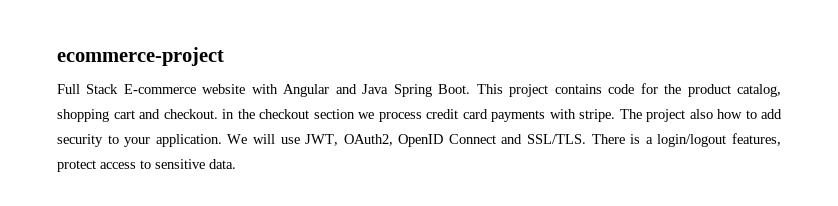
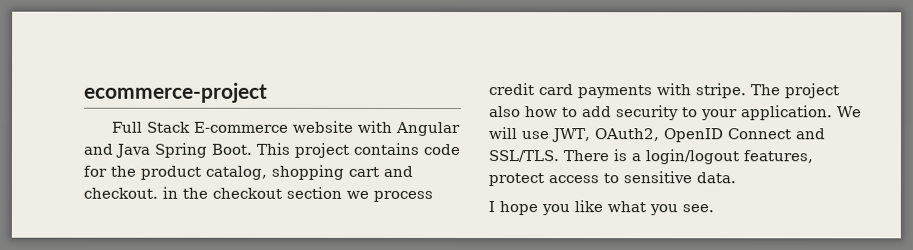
(236, 164) none -> [488,200,714,216] // I hope you like what you see.

